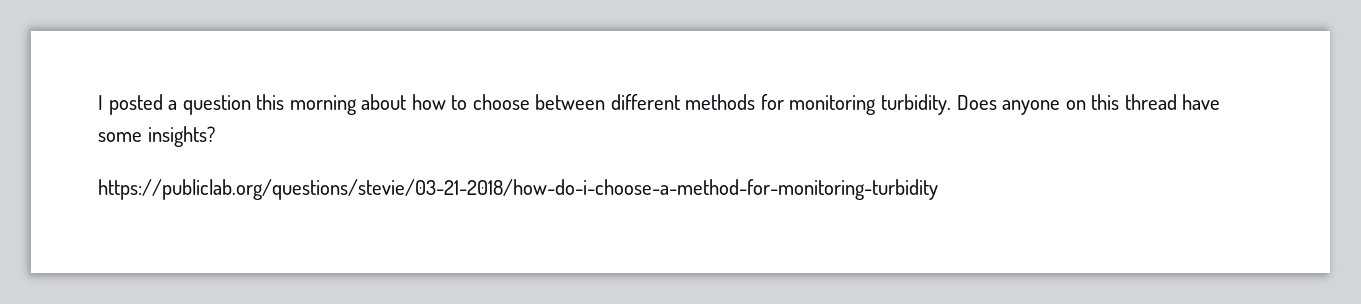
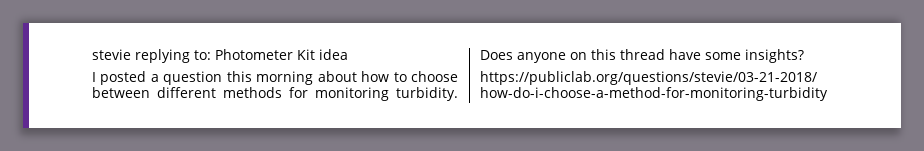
(98, 102) none -> [92,49,348,63] stevie replying to: Photometer Kit idea //

